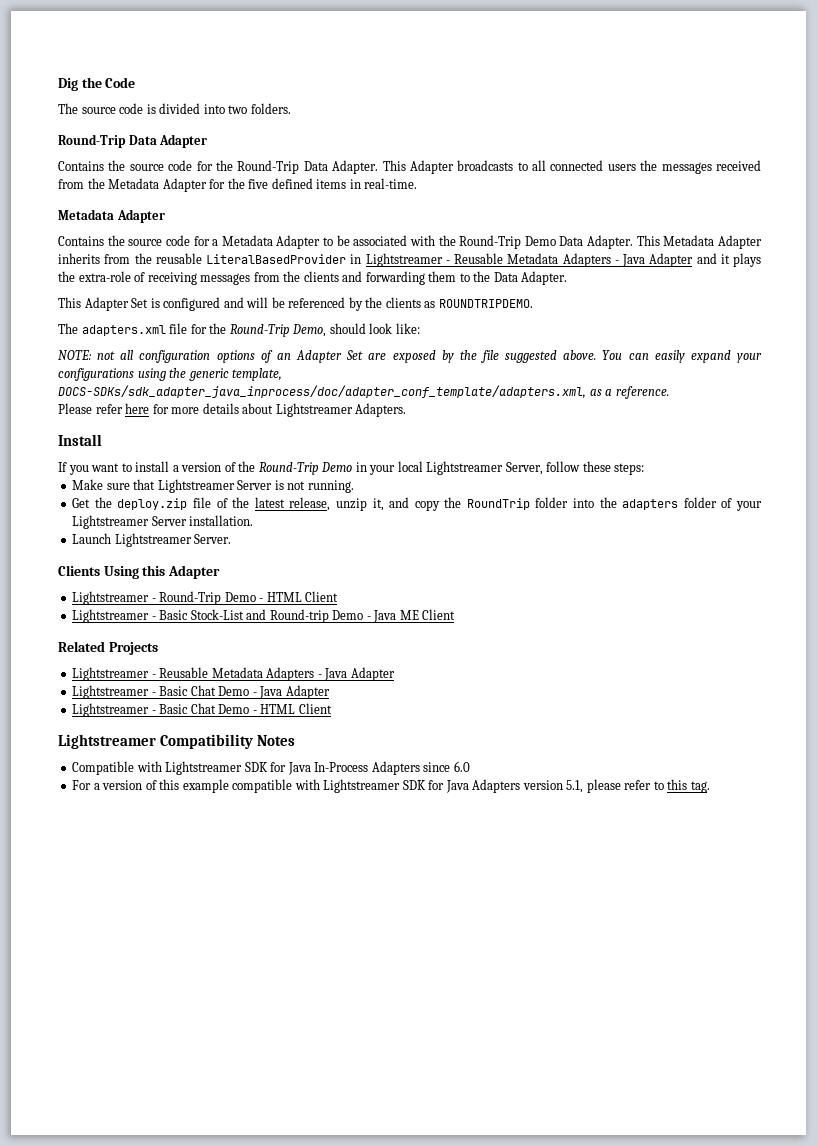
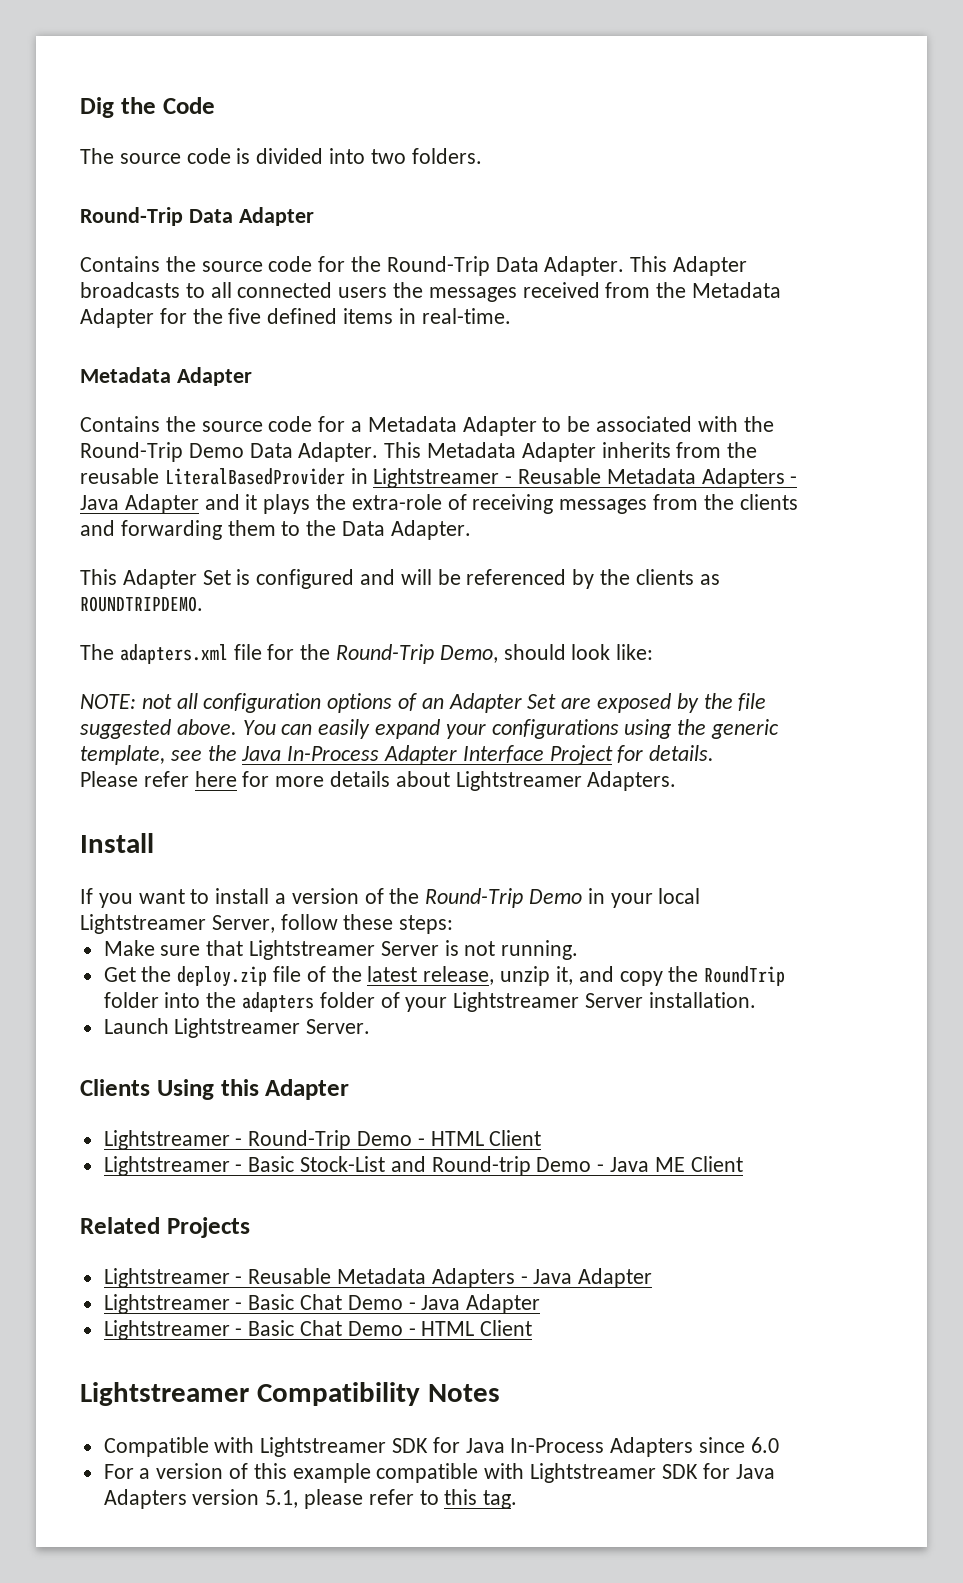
[58,385,669,399] DOCS-SDKs/sdk_adapter_java_inprocess/doc/adapter_conf_template/adapters.xml, as a reference. -> [170,745,715,765] see the Java In-Process Adapter Interface Project for details.

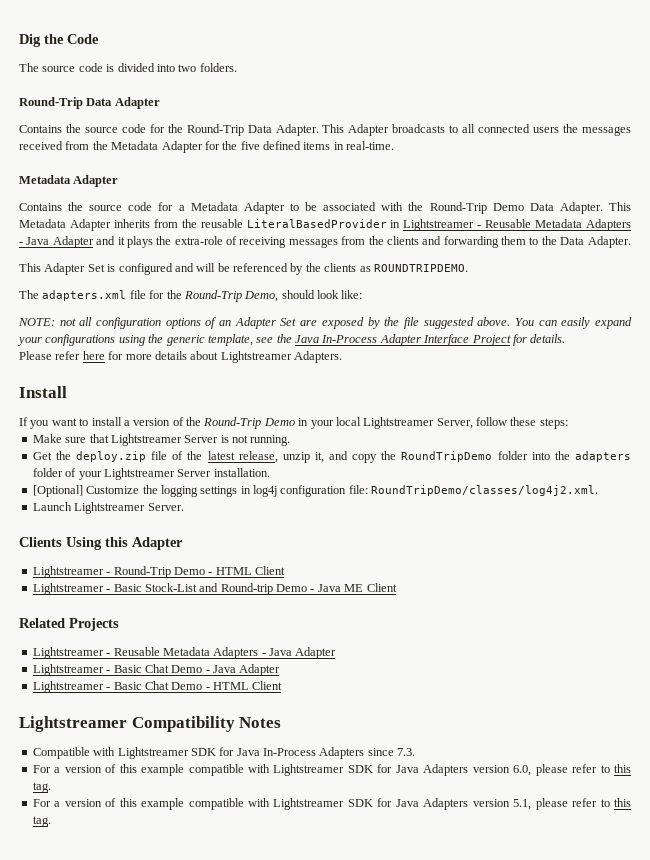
[704,966,786,986] RoundTrip -> [401,451,493,462] RoundTripDemo
(756, 1000) none -> [32,485,599,497] // [Optional] Customize the logging settings in log4j configuration file: RoundTripDemo/classes/log4j2.xml.
[750,1437,779,1453] 6.0 -> [397,748,416,756] [32,764,631,776] [32,782,51,793] 7.3. // For a version of this example compatible with Lightstreamer SDK for Java Adapters version 6.0, please refer to this tag.

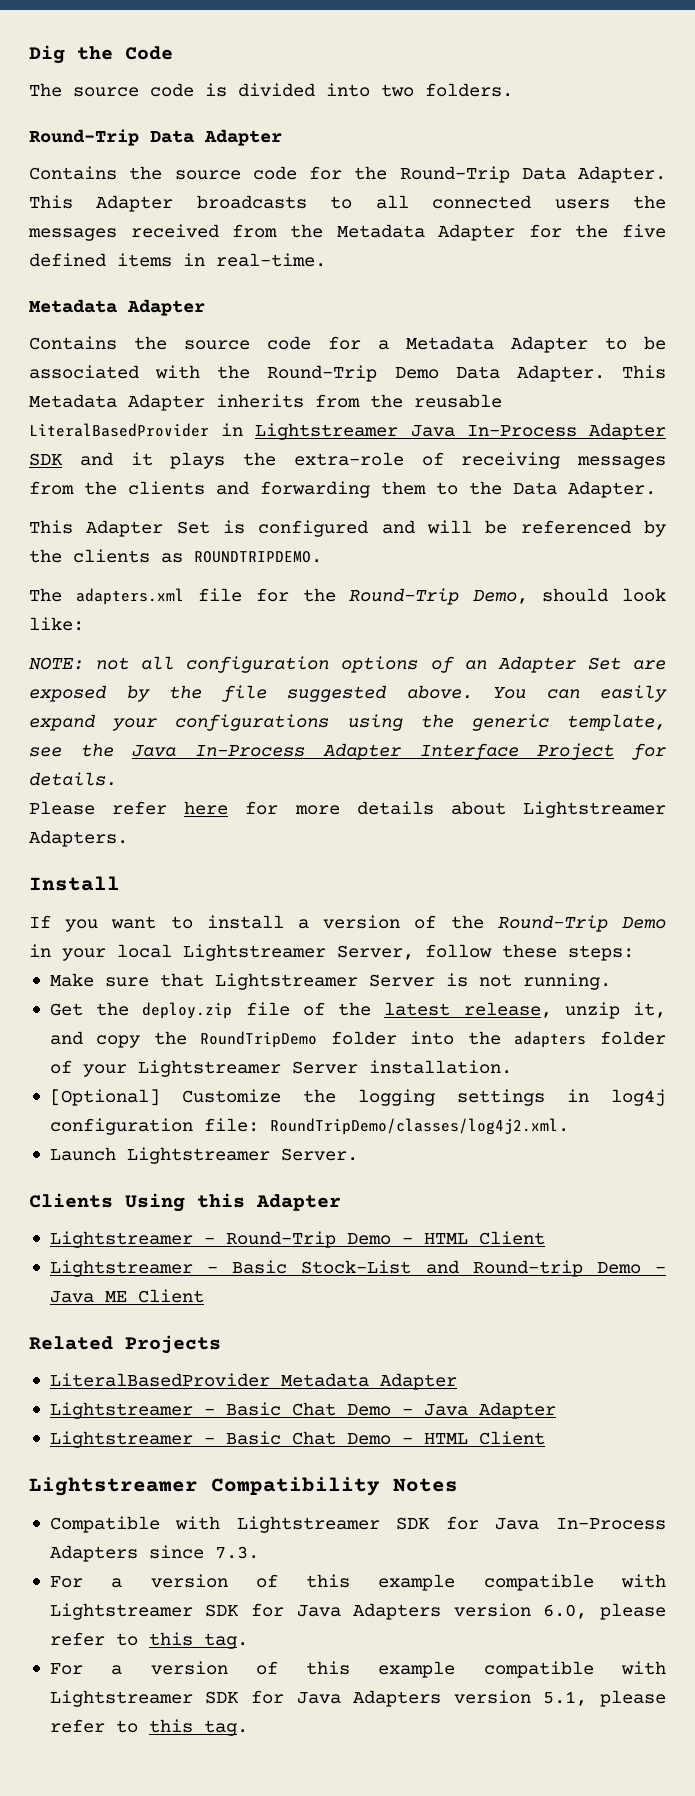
[477,219,631,231] [19,236,94,248] - Reusable Metadata Adapters - Java Adapter -> [410,423,666,440] [29,453,63,466] Java In-Process Adapter SDK
[32,647,292,659] Lightstreamer - Reusable Metadata Adapters - Java -> [49,1373,369,1387] LiteralBasedProvider Metadata

